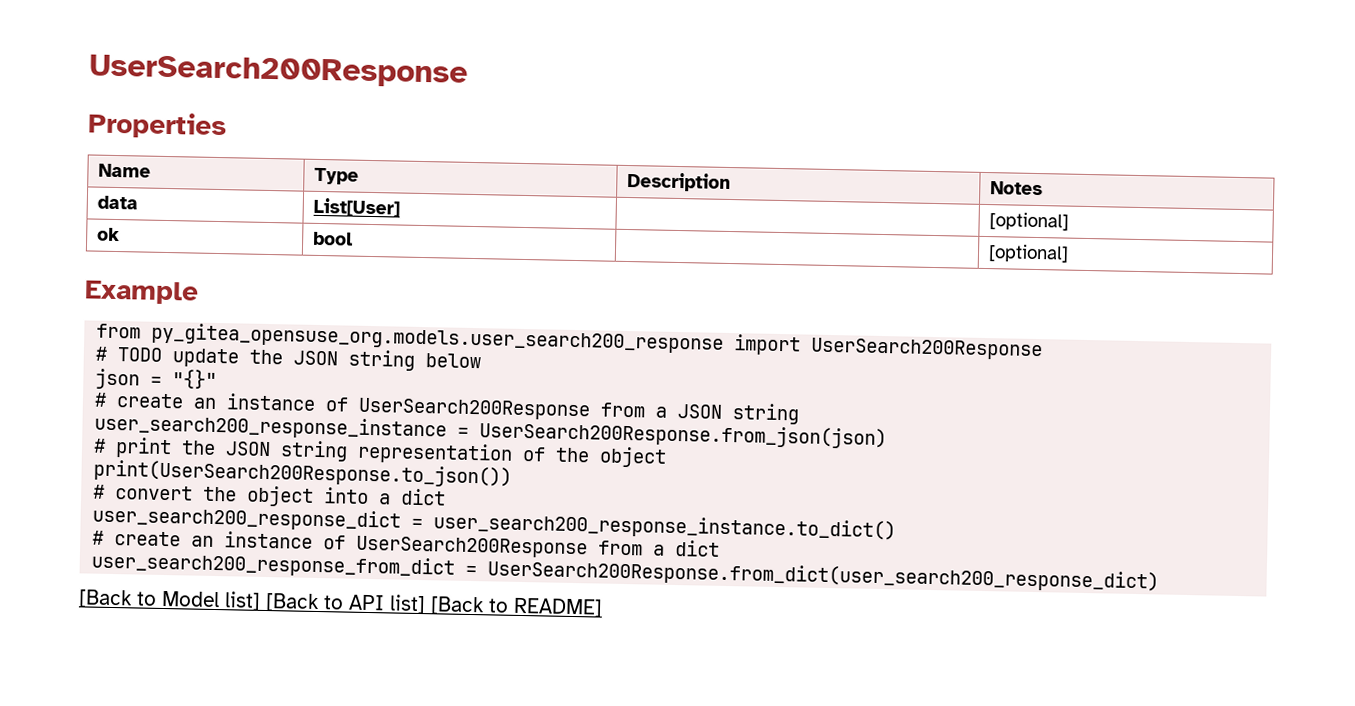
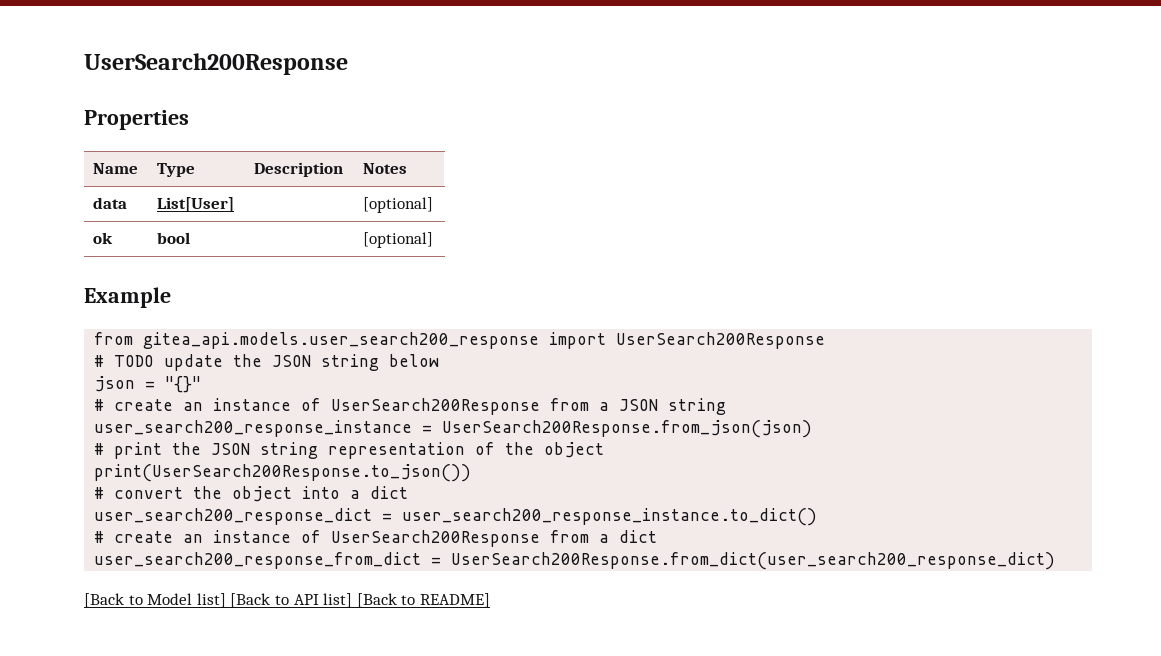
[151,322,725,354] py_gitea_opensuse_org.models.user_search200_response -> [143,332,540,349] gitea_api.models.user_search200_response

